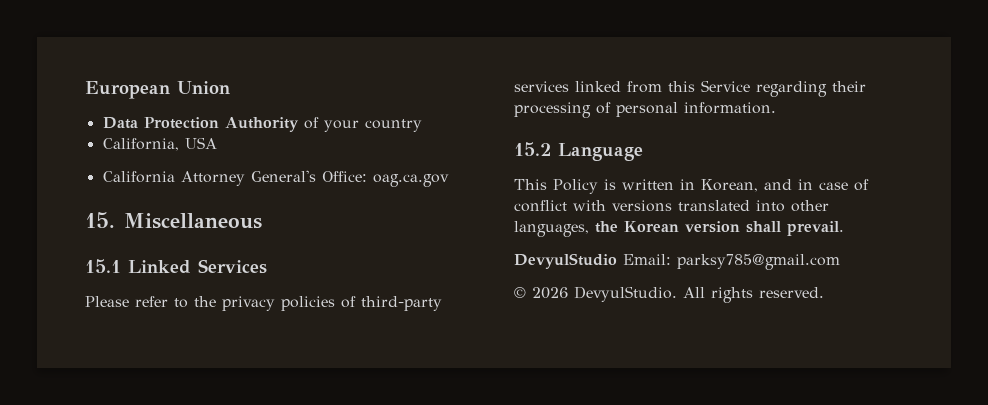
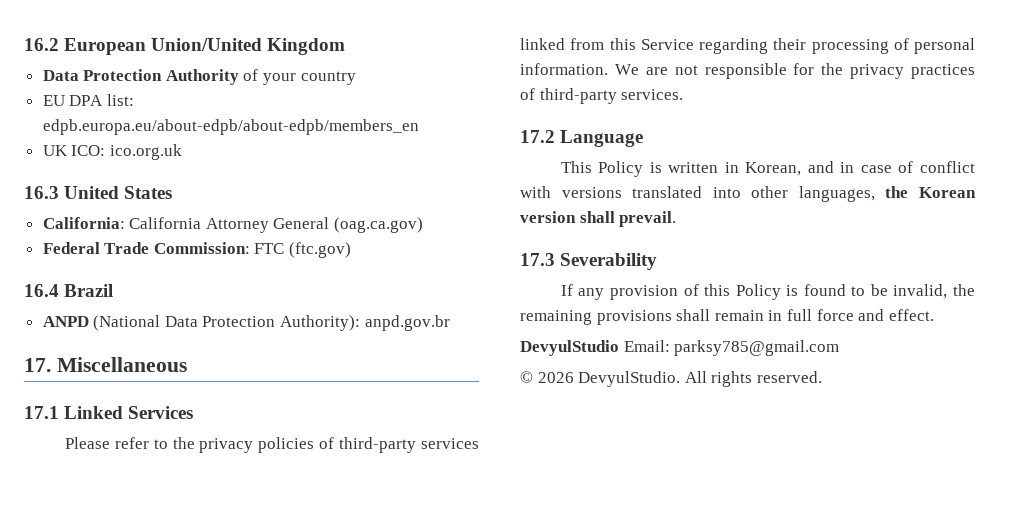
[85,81,230,99] European Union -> [24,38,346,55] 16.2 European Union/United Kingdom
[102,137,217,151] [102,170,449,187] [85,212,115,228] California, USA // California Attorney General's Office: oag.ca.gov // 15. -> [42,94,134,106] [42,119,419,135] [42,144,182,160] [24,186,173,199] [42,217,424,233] [42,242,352,258] [24,284,114,297] [42,315,450,331] [24,358,51,372] EU DPA list: edpb.europa.eu/about-edpb/about-edpb/members_en // UK ICO: ico.org.uk // 16.3 United States // California: California Attorney General (oag.ca.gov) // Federal Trade Commission: FTC (ftc.gov) // 16.4 Brazil // ANPD (National Data Protection Authority): anpd.gov.br // 17.
[85,259,121,273] 15.1 -> [24,406,59,419] 17.1
[514,142,551,156] // 15.2 -> [614,63,975,79] [520,88,684,104] [520,130,555,143] We are not responsible for the privacy practices of third-party services. // 17.2
(844, 228) none -> [520,253,658,270] [560,284,975,300] [520,309,934,325] // 17.3 Severability // If any provision of this Policy is found to be invalid, the remaining provisions shall remain in full force and effect.

